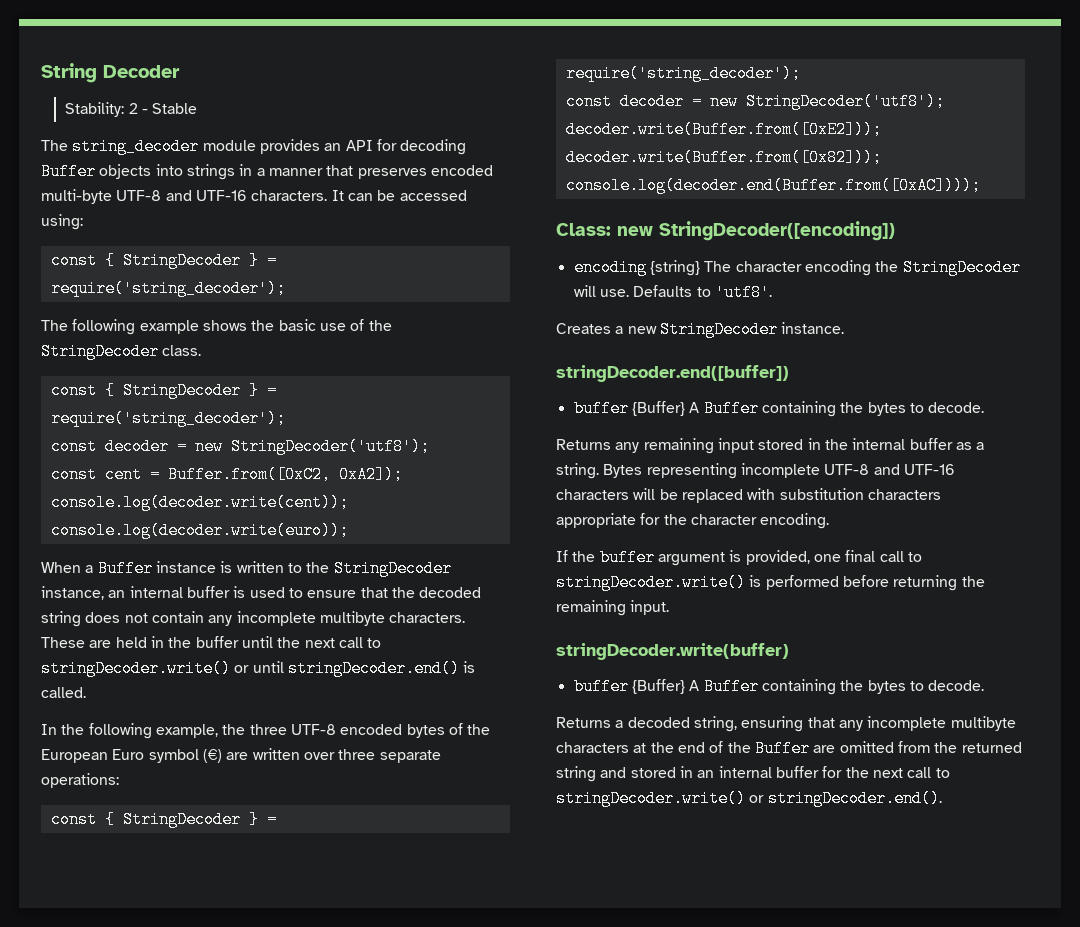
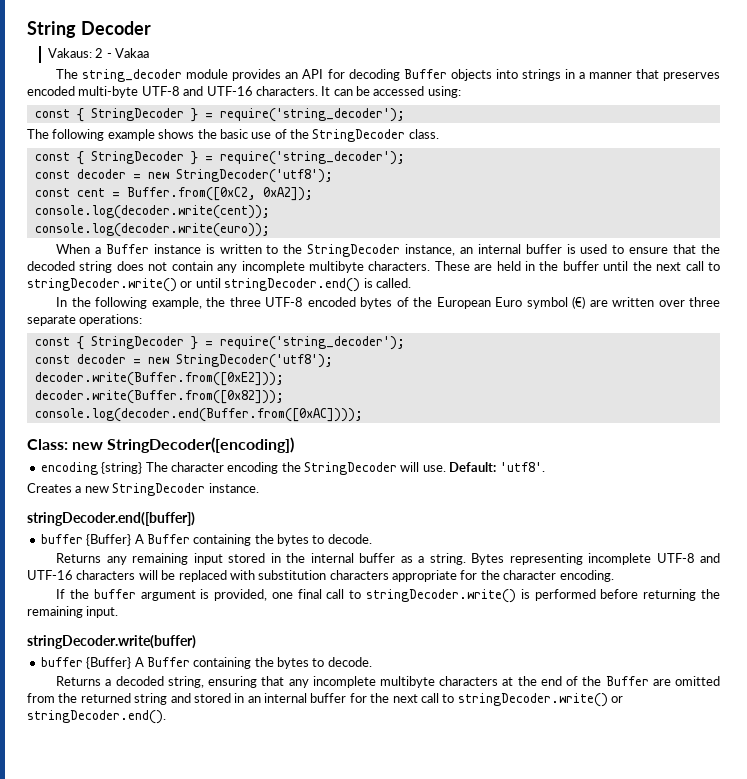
[65,102,125,117] Stability: -> [47,48,92,58] Vakaus:
[152,103,198,114] Stable -> [115,48,150,58] Vakaa
[633,285,711,297] Defaults to -> [449,462,497,472] Default:

